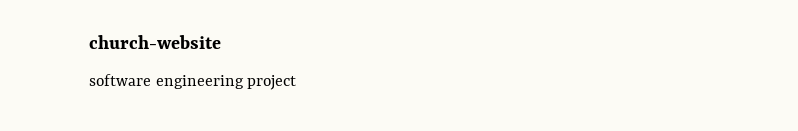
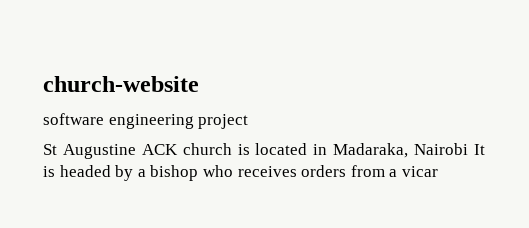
(297, 82) none -> [43,143,486,159] [43,165,438,181] // St Augustine ACK church is located in Madaraka, Nairobi It is headed by a bishop who receives orders from a vicar

